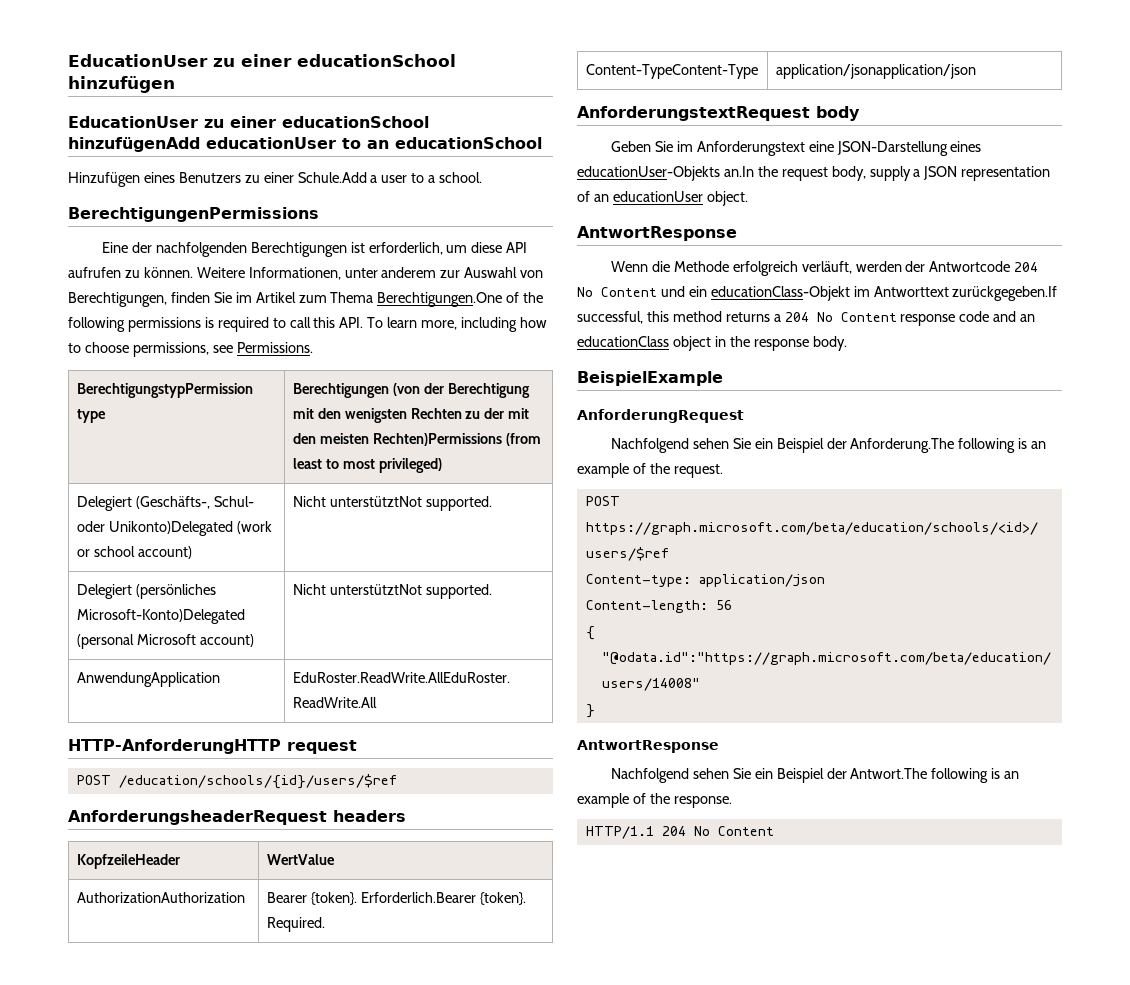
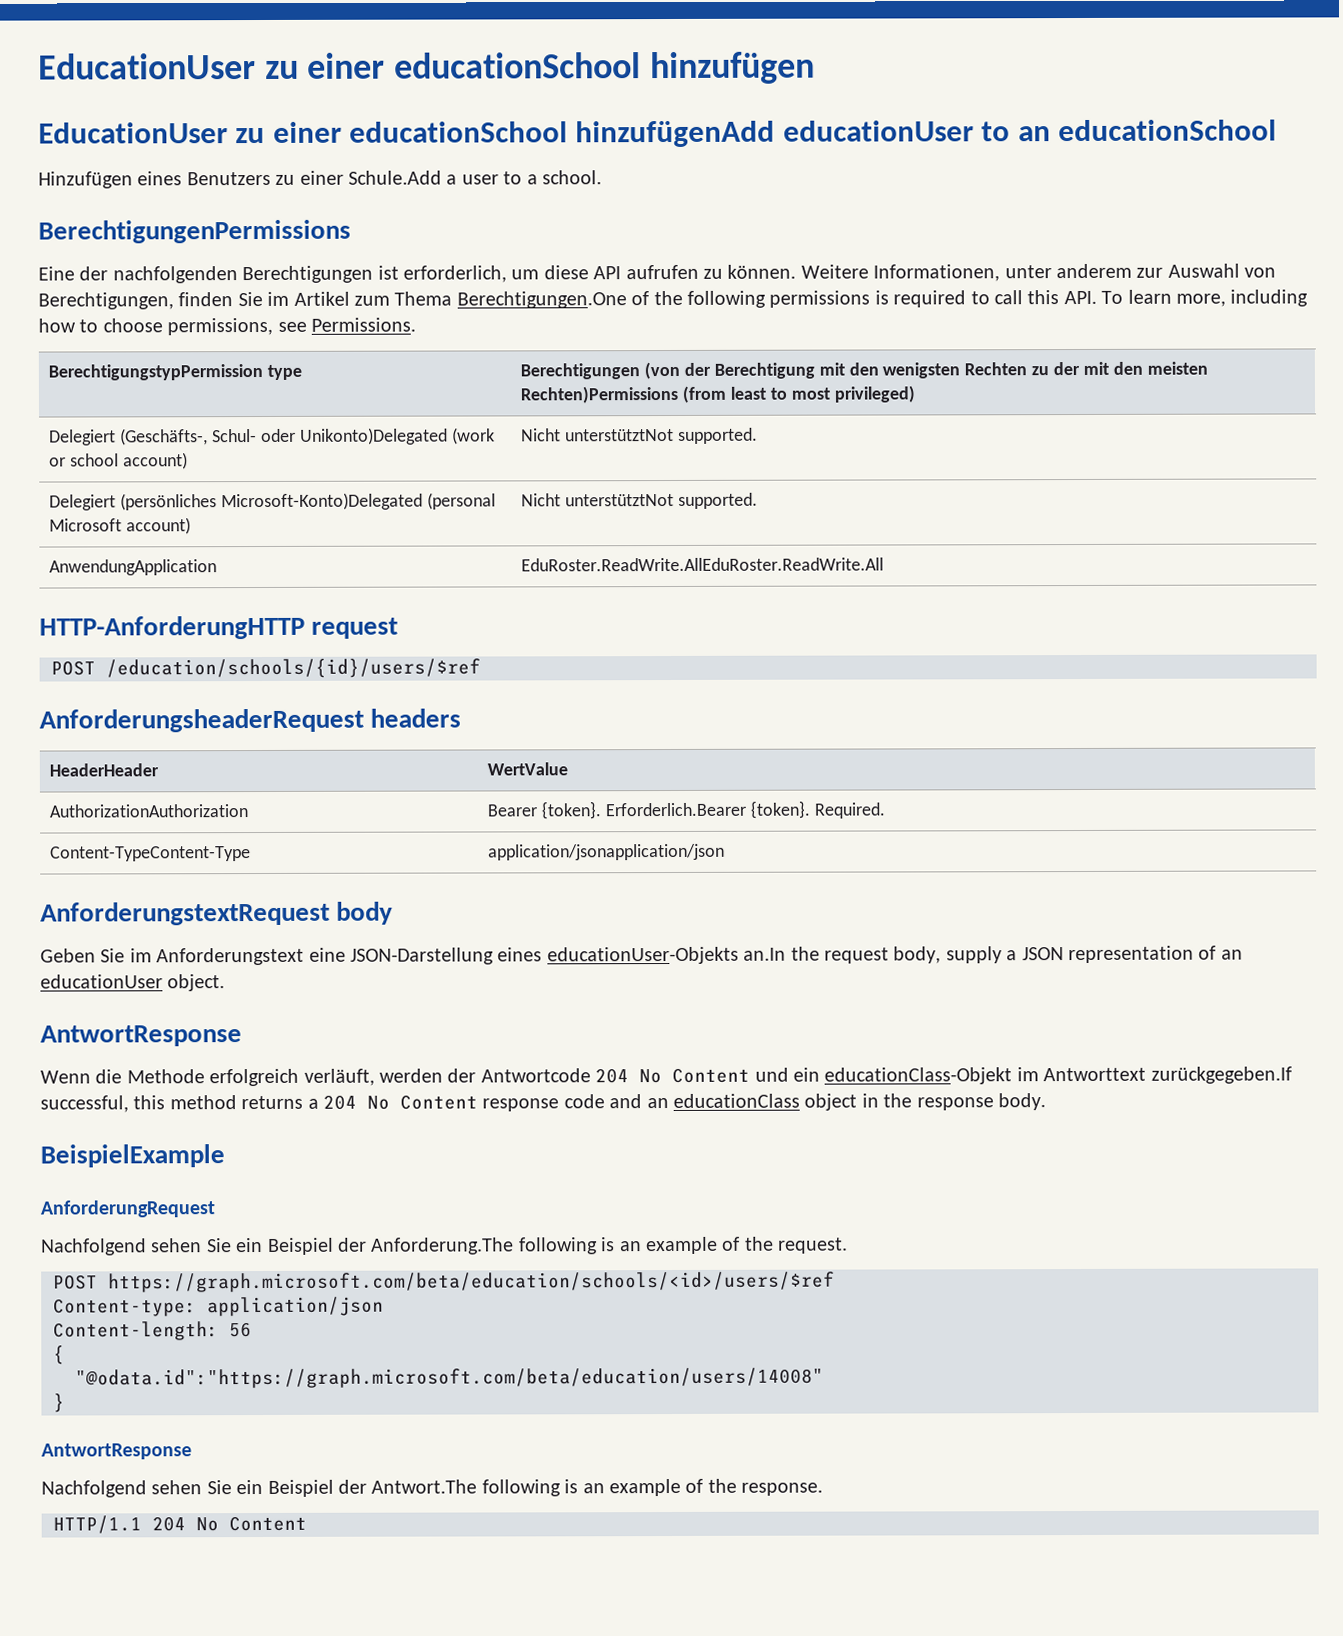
[76,854,180,869] KopfzeileHeader -> [49,763,160,777] HeaderHeader

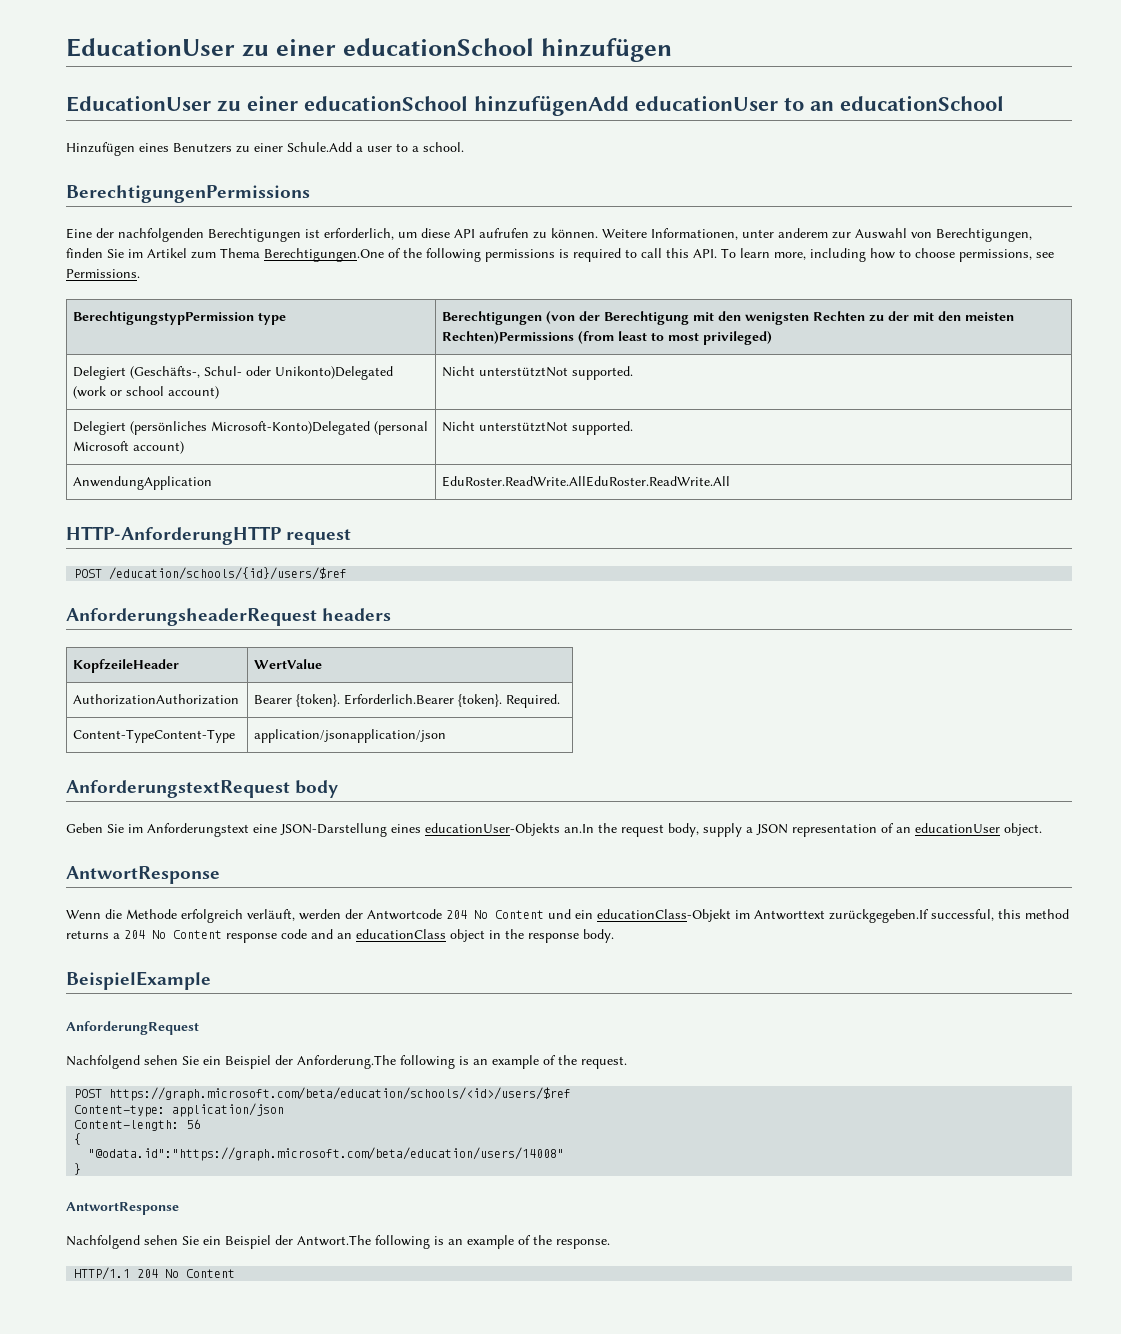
[49,763,160,777] HeaderHeader -> [73,659,180,673] KopfzeileHeader

